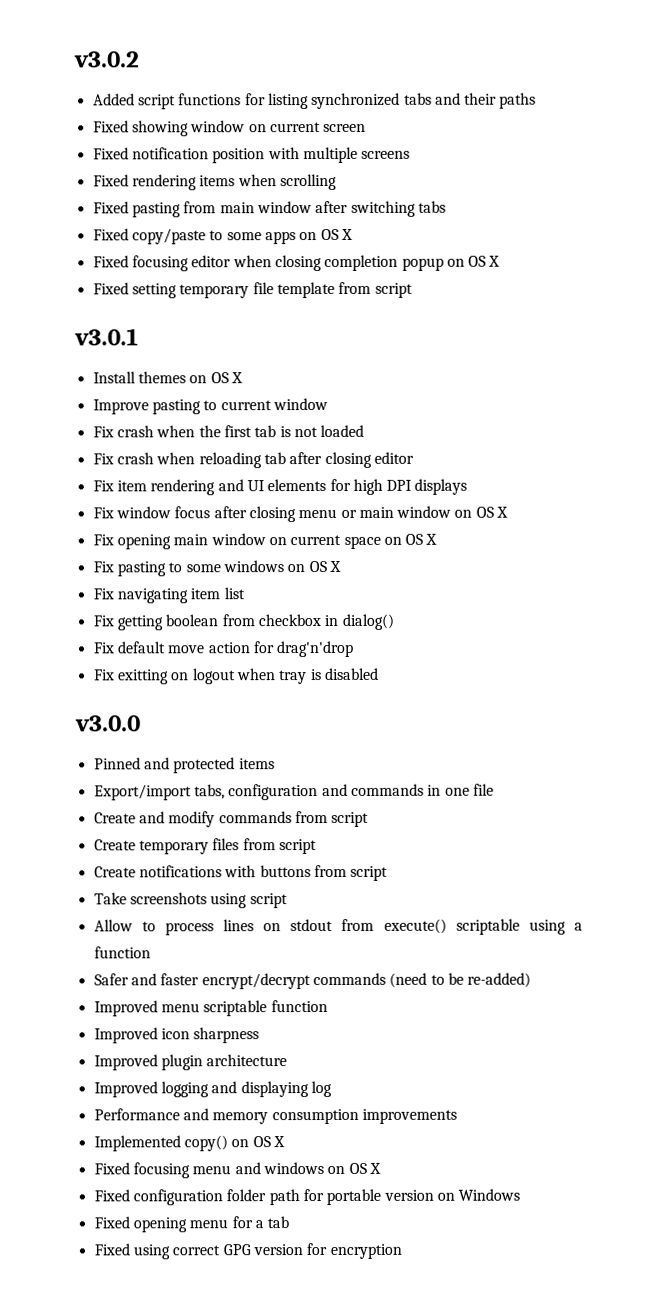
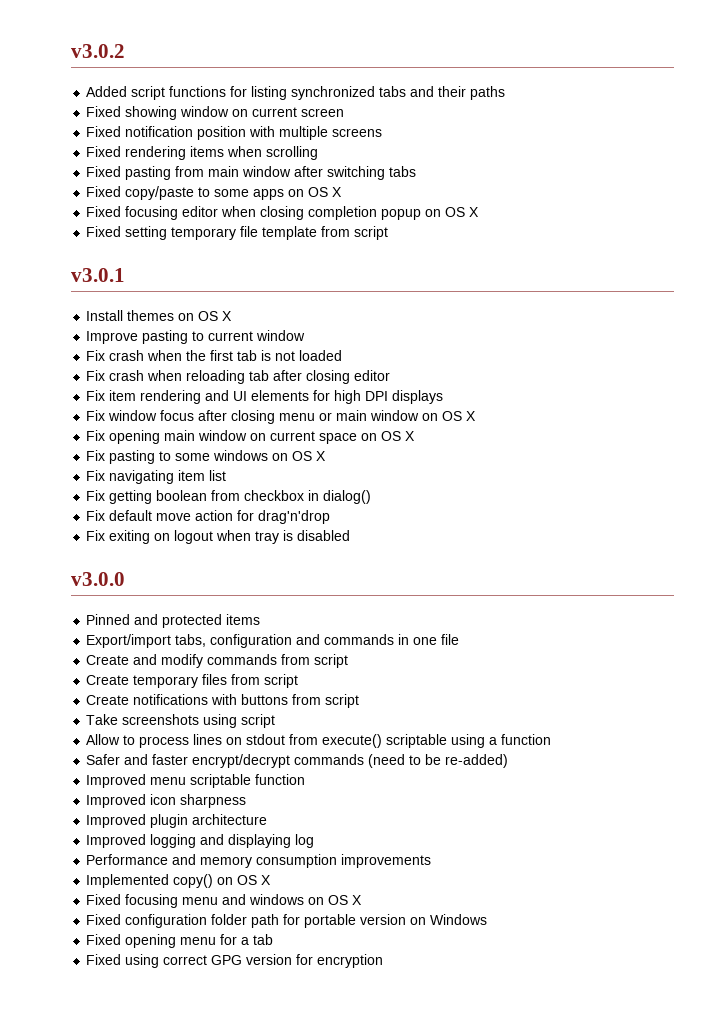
[117,669,169,685] exitting -> [109,530,151,544] exiting

